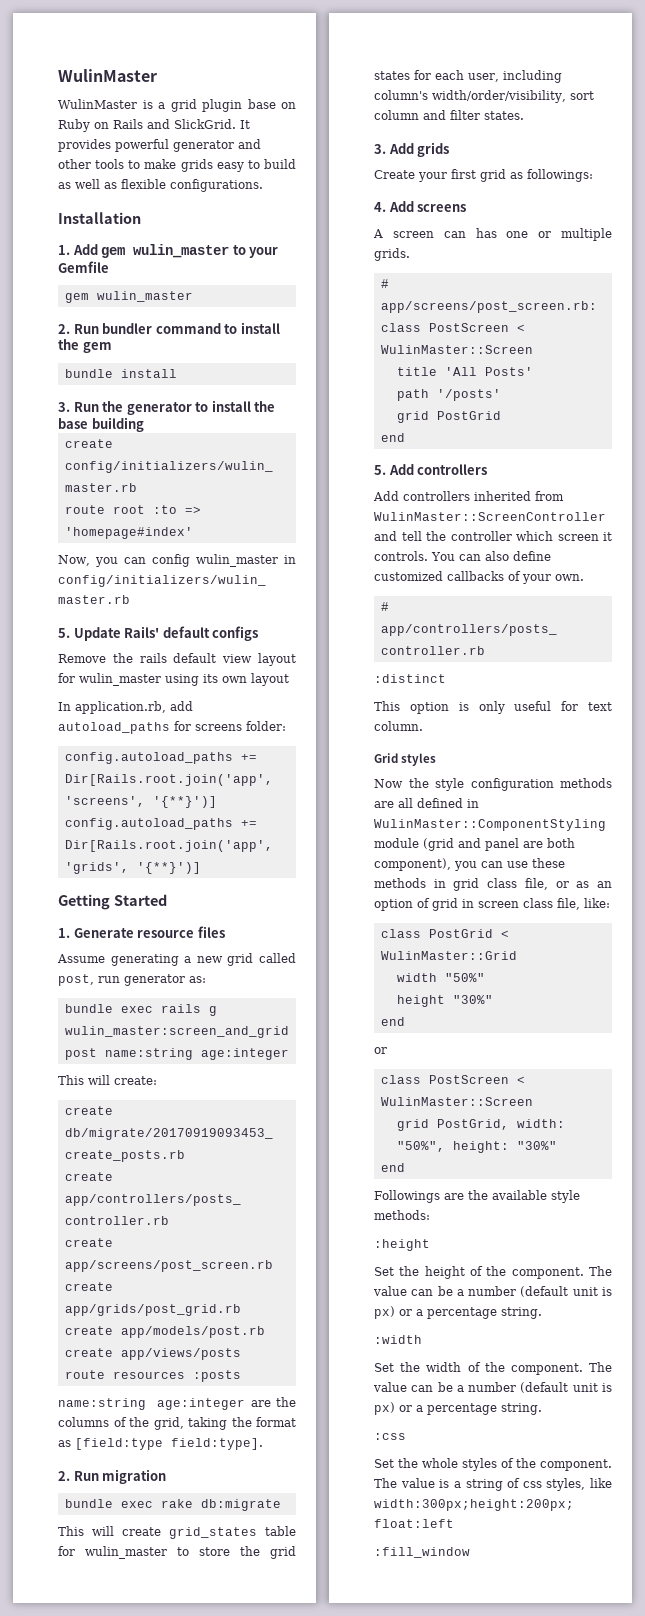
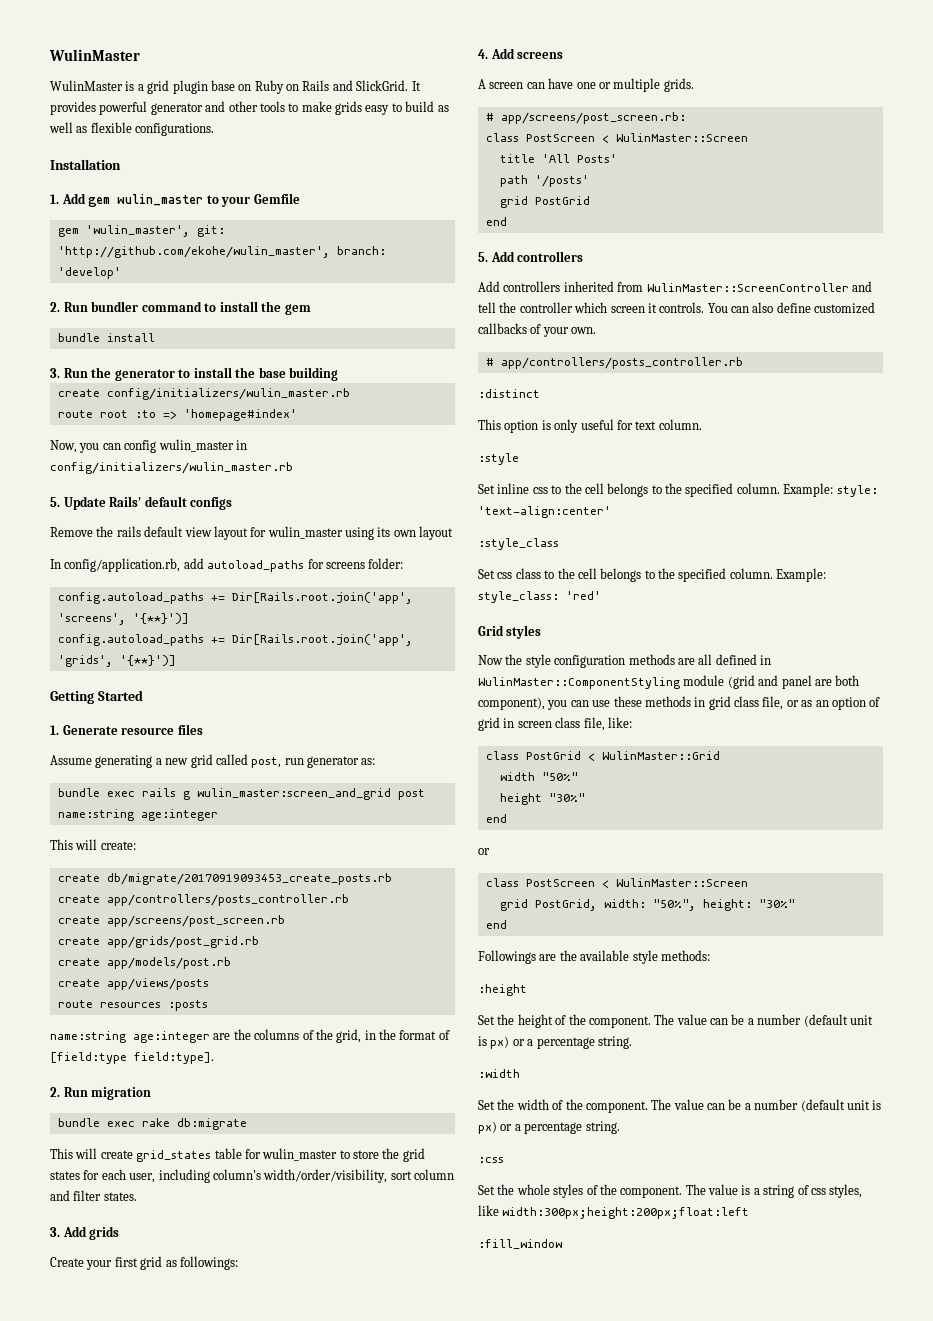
[96,291,193,302] wulin_master -> [85,225,225,237] [57,246,386,258] [57,267,121,279] 'wulin_master', git: 'http://github.com/ekohe/wulin_master', branch: 'develop'
[75,701,166,714] application.rb, -> [64,558,181,572] config/application.rb,
[188,1417,227,1430] taking -> [364,1030,376,1040] in
[58,1440,71,1447] as -> [438,1030,450,1040] of
[475,228,497,238] has -> [548,78,574,89] have
(423, 726) none -> [478,453,519,465] [478,483,878,497] [478,506,611,518] [478,538,559,550] [478,568,827,582] [478,591,601,603] // :style // Set inline css to the cell belongs to the specified column. Example: style: 'text-align:center' // :style_class // Set css class to the cell belongs to the specified column. Example: style_class: 'red'

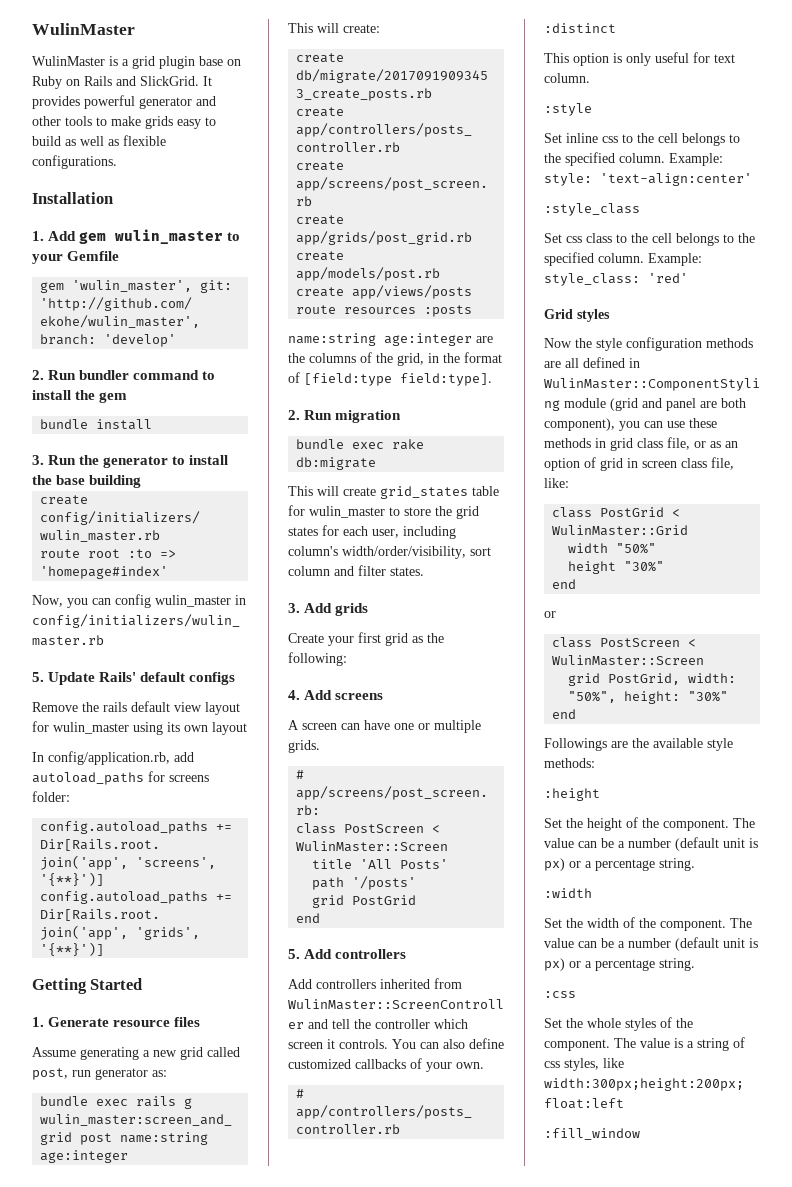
[179,1256,238,1270] followings: -> [427,633,444,643] [288,652,347,666] the following:

